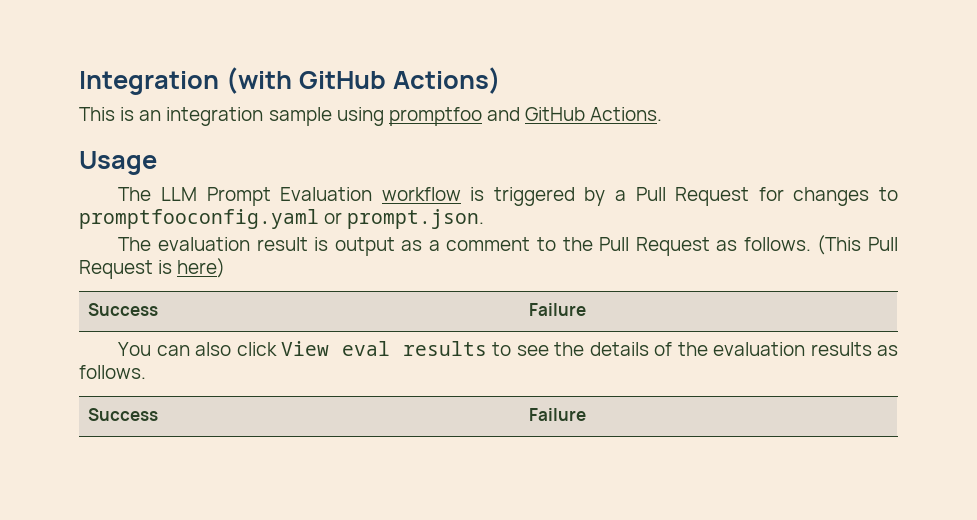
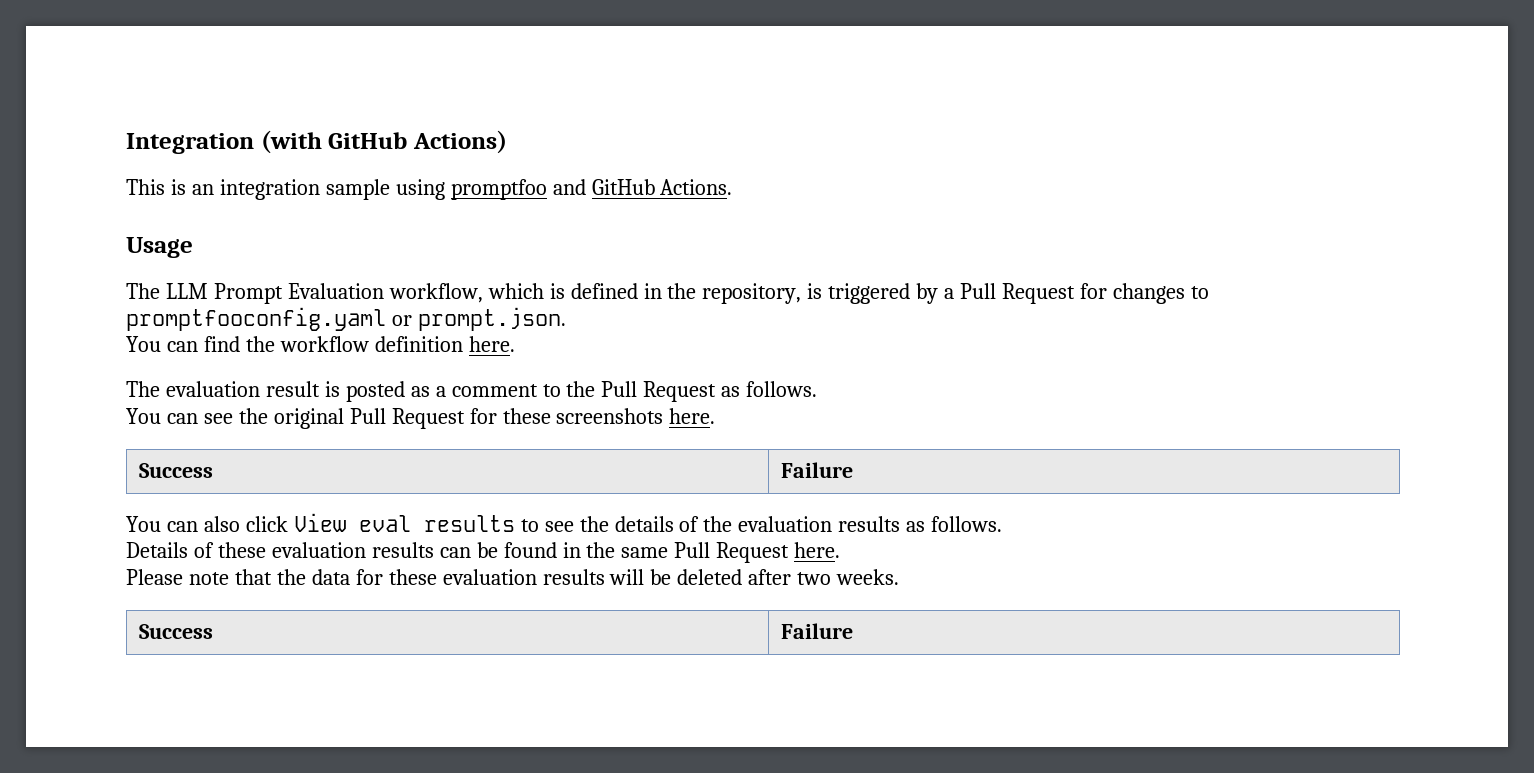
[381,187,461,201] workflow -> [388,283,802,304] workflow, which is defined in the repository,
(485, 219) none -> [126,336,515,352] // You can find the workflow definition here.
[334,237,395,256] output -> [345,381,405,402] posted
[817,235,899,255] [79,258,226,279] (This Pull Request is here) -> [126,408,716,429] // You can see the original Pull Request for these screenshots here.
(146, 372) none -> [126,542,841,563] [126,569,900,585] // Details of these evaluation results can be found in the same Pull Request here. // Please note that the data for these evaluation results will be deleted after two weeks.

